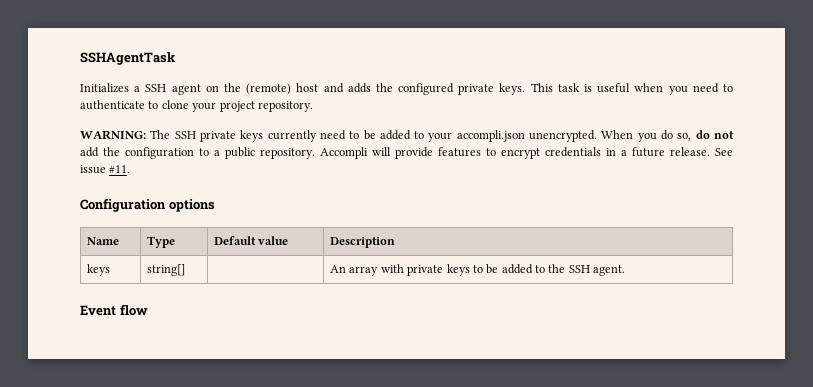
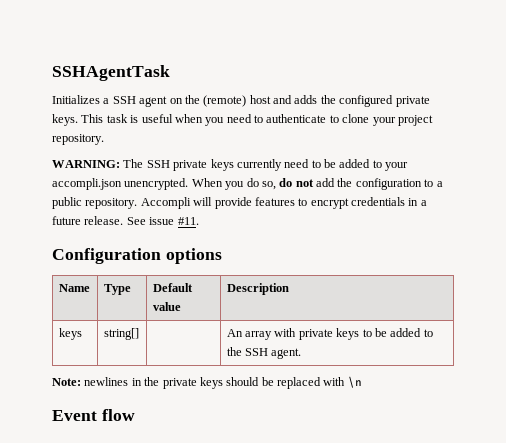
(626, 270) none -> [52,376,362,389] // Note: newlines in the private keys should be replaced with \n

